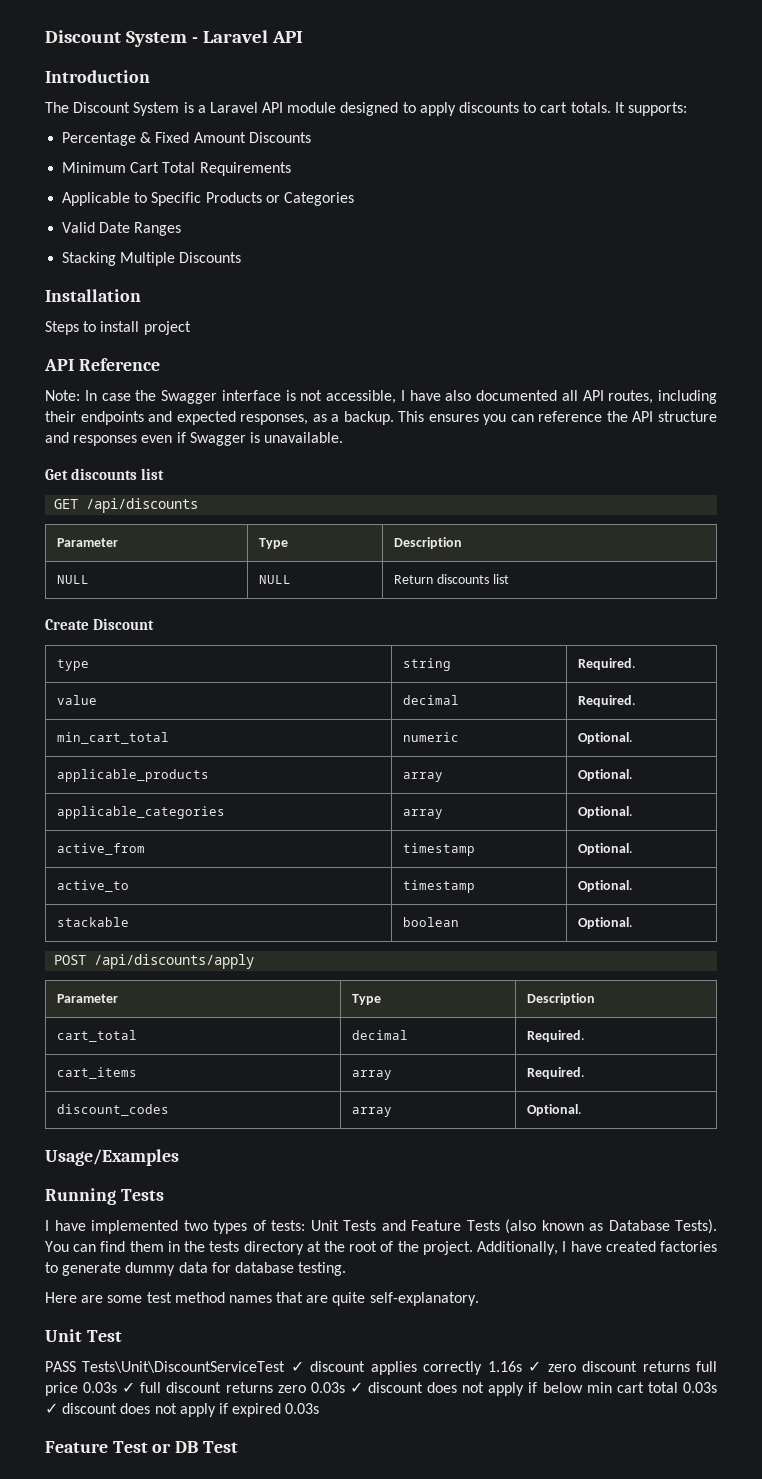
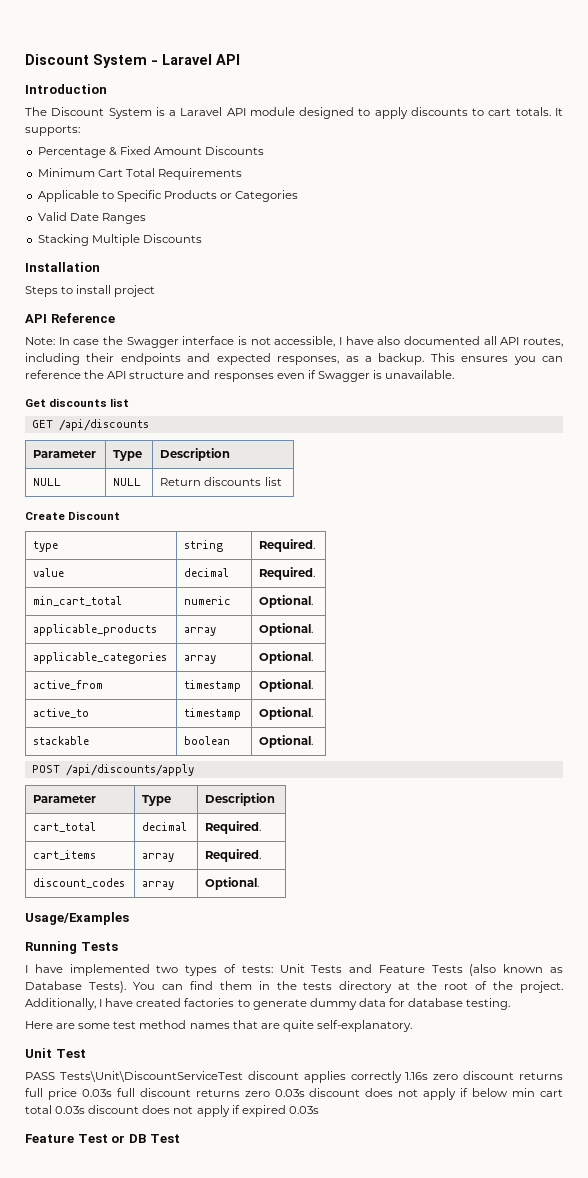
[290,1361,304,1372] ✓ -> (243, 1076) none
[528,1361,542,1372] ✓ -> (429, 1076) none
[122,1382,136,1393] ✓ -> (112, 1093) none
[349,1382,363,1393] ✓ -> (305, 1093) none
[45,1403,58,1414] ✓ -> (86, 1110) none

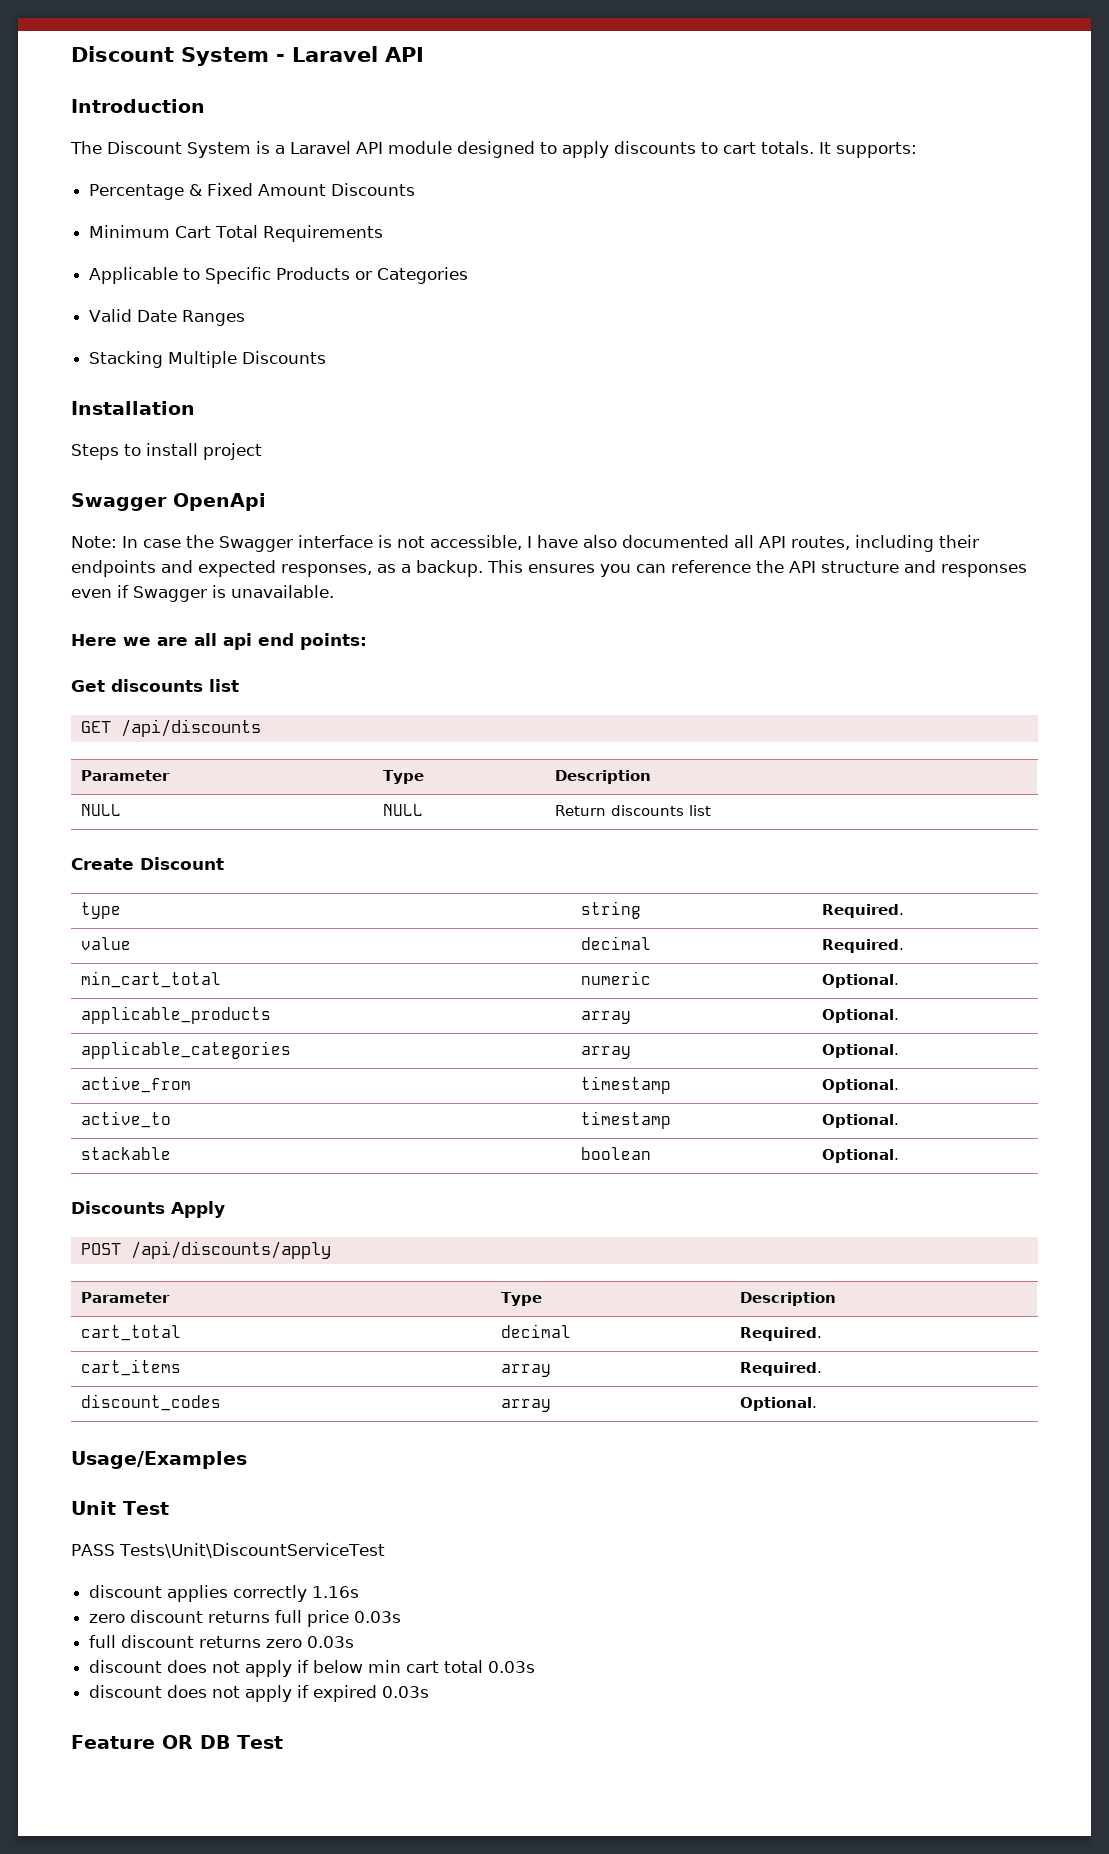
[25,313,115,323] API Reference -> [71,493,266,511] Swagger OpenApi
(455, 374) none -> [71,633,367,650] // Here we are all api end points:
(314, 741) none -> [71,1201,225,1218] // Discounts Apply
[25,941,118,954] [25,964,563,976] [25,981,563,993] [25,998,511,1010] [25,1020,412,1032] // Running Tests // I have implemented two types of tests: Unit Tests and Feature Tests (also known as Database Tests). You can find them in the tests directory at the root of the project. Additionally, I have created factories to generate dummy data for database testing. // Here are some test method names that are quite self-explanatory. -> (247, 1460) none
(243, 1076) none -> (385, 1550) //
(429, 1076) none -> (360, 1592) //
(112, 1093) none -> (402, 1617) //
(305, 1093) none -> (355, 1642) //
(86, 1110) none -> (536, 1667) //
[77,1134,126,1143] Test or -> [161,1735,193,1749] OR

